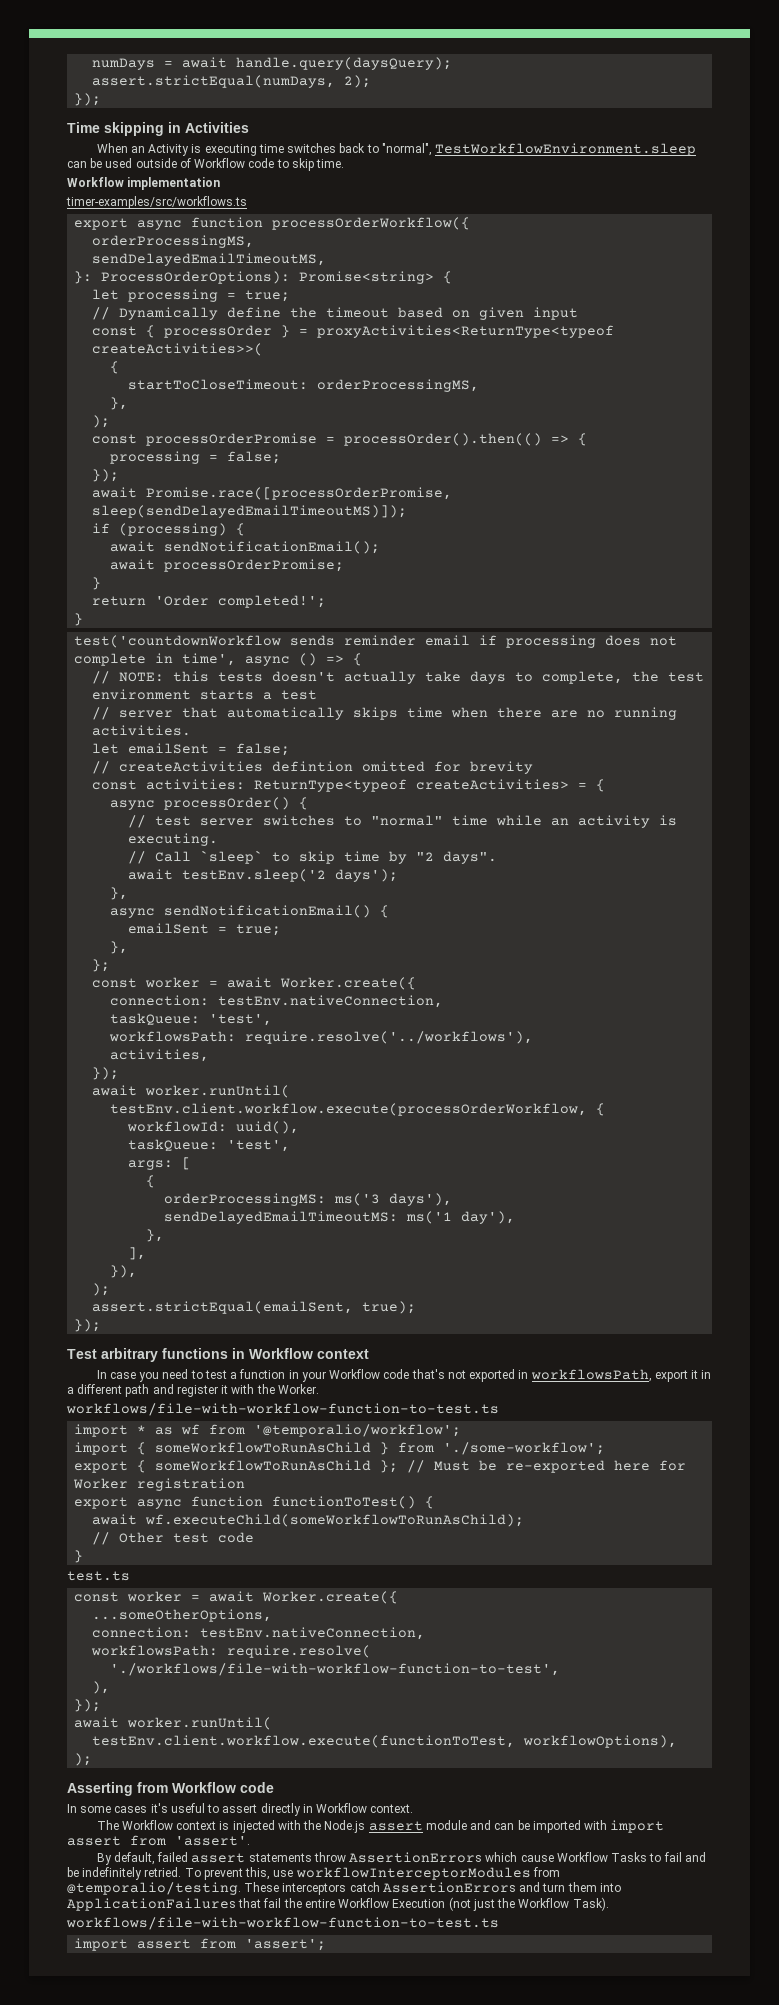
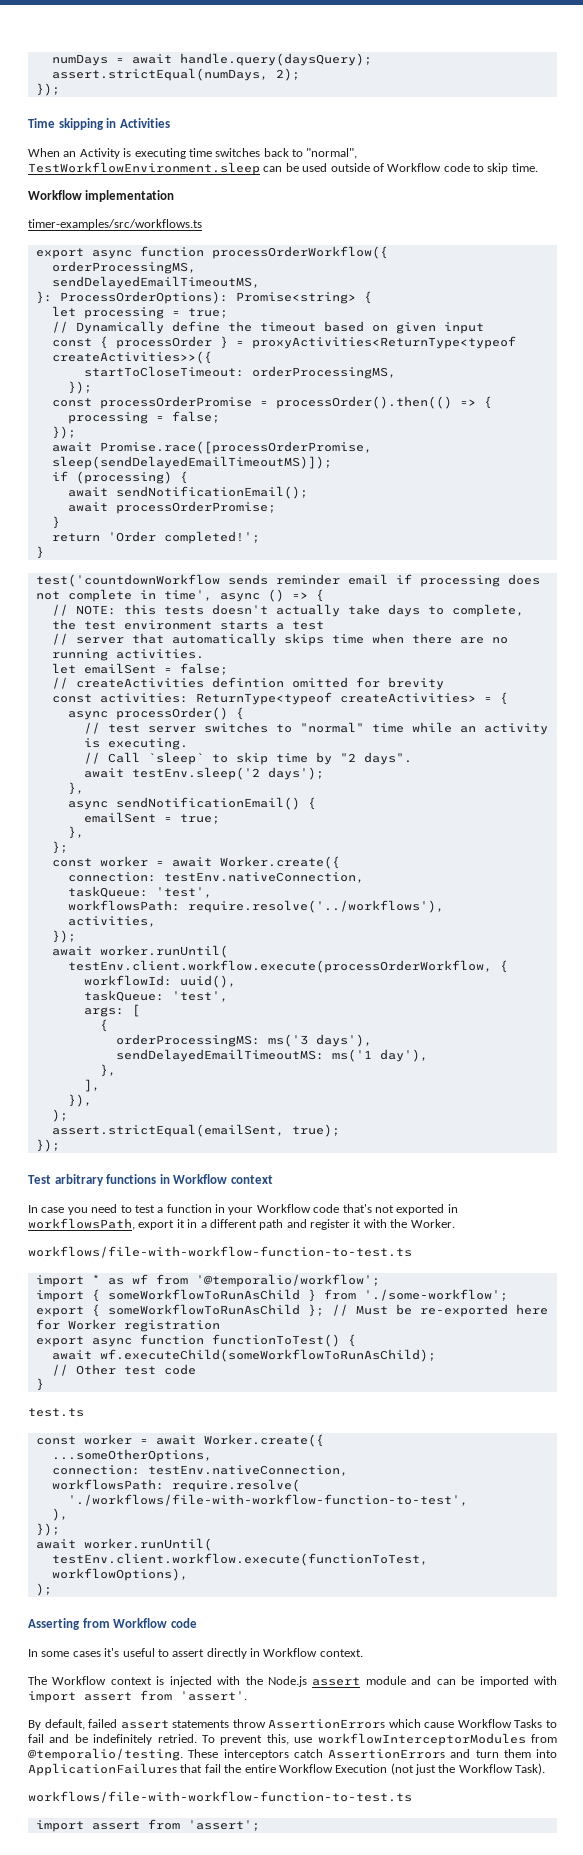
[92,343,264,356] [110,361,120,374] createActivities>>( // { -> [51,351,212,364] createActivities>>({
[110,397,129,410] [92,415,111,428] }, // ); -> [67,381,92,394] });

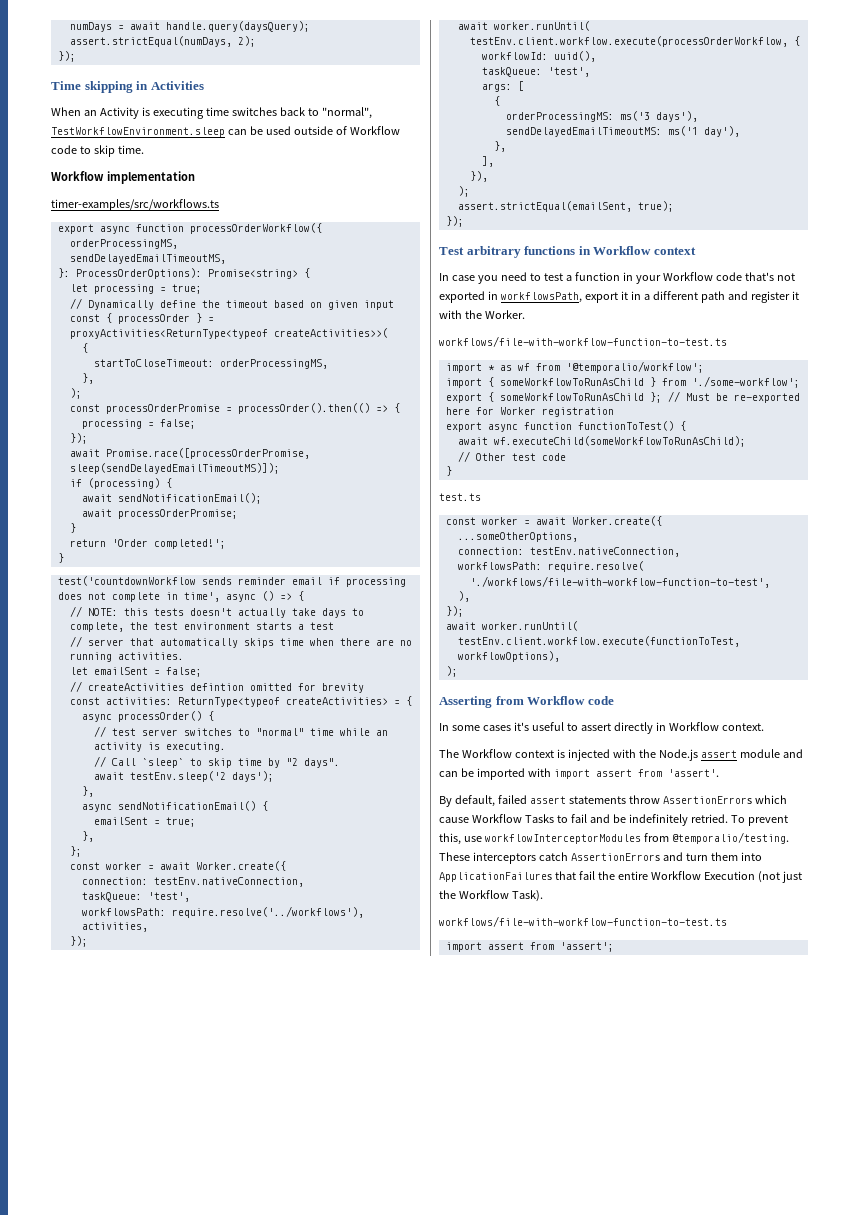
[51,351,212,364] createActivities>>({ -> [273,328,388,338] [81,343,88,353] createActivities>>( // {
[67,381,92,394] }); -> [81,373,94,384] [69,388,82,399] }, // );

